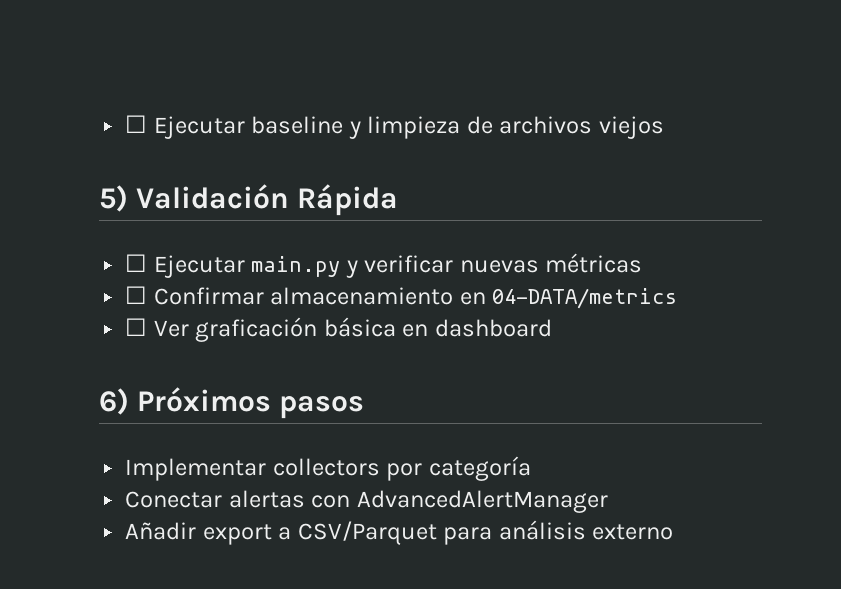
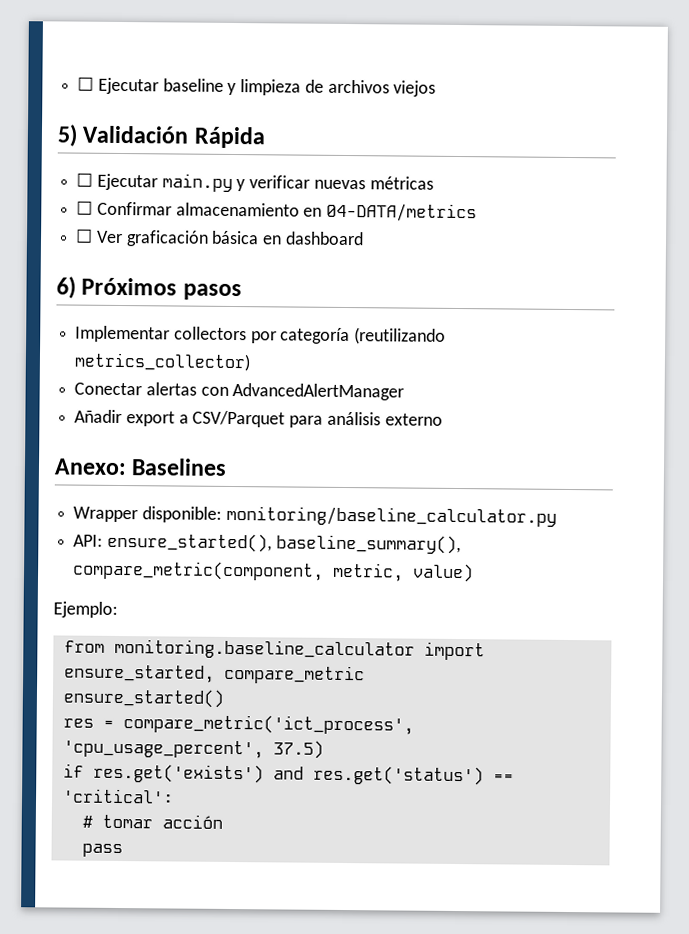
(531, 468) none -> [354,327,447,345] [74,352,252,372] (reutilizando metrics_collector)
(674, 532) none -> [54,458,228,476] [73,505,557,527] [73,532,461,555] [72,560,475,583] [53,601,118,618] [63,638,485,661] [63,664,365,685] [62,688,225,708] [62,714,414,735] [62,739,324,759] [62,763,514,786] [62,788,174,804] [81,814,223,829] [81,843,123,858] // Anexo: Baselines // Wrapper disponible: monitoring/baseline_calculator.py // API: ensure_started(), baseline_summary(), compare_metric(component, metric, value) // Ejemplo: // from monitoring.baseline_calculator import ensure_started, compare_metric // ensure_started() // res = compare_metric('ict_process', 'cpu_usage_percent', 37.5) // if res.get('exists') and res.get('status') == 'critical': // # tomar acción // pass

